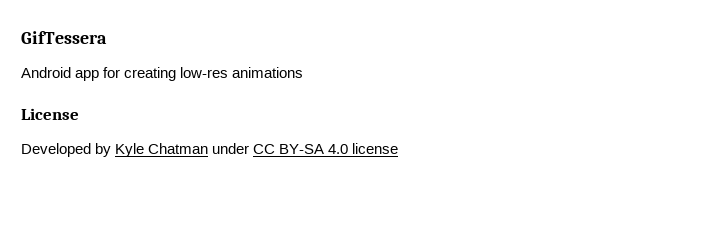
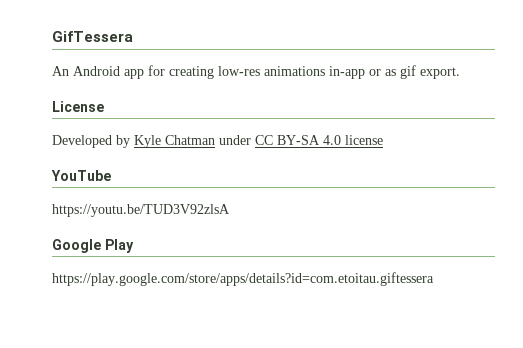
(107, 37) none -> [52,66,69,76] An
(304, 72) none -> [329,65,460,79] in-app or as gif export.
(399, 148) none -> [51,170,111,181] [52,204,230,217] [52,239,134,253] [52,272,434,286] // YouTube // https://youtu.be/TUD3V92zlsA // Google Play // https://play.google.com/store/apps/details?id=com.etoitau.giftessera

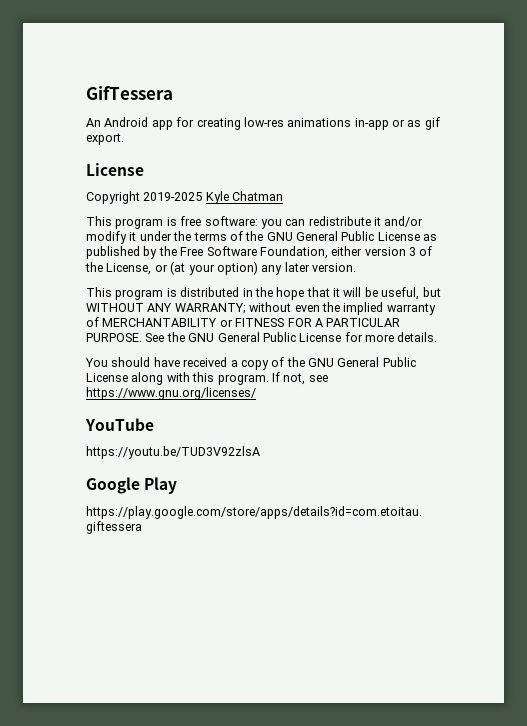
[52,135,130,148] Developed by -> [86,191,203,204] Copyright 2019-2025
[219,135,383,145] under CC BY-SA 4.0 license -> [86,216,424,229] [86,231,438,244] [86,246,433,259] [85,261,356,275] [86,287,441,300] [86,302,436,315] [86,317,401,327] [86,332,438,342] [85,357,416,370] [86,372,328,385] [86,387,256,400] // This program is free software: you can redistribute it and/or modify it under the terms of the GNU General Public License as published by the Free Software Foundation, either version 3 of the License, or (at your option) any later version. // This program is distributed in the hope that it will be useful, but WITHOUT ANY WARRANTY; without even the implied warranty of MERCHANTABILITY or FITNESS FOR A PARTICULAR PURPOSE. See the GNU General Public License for more details. // You should have received a copy of the GNU General Public License along with this program. If not, see https://www.gnu.org/licenses/

